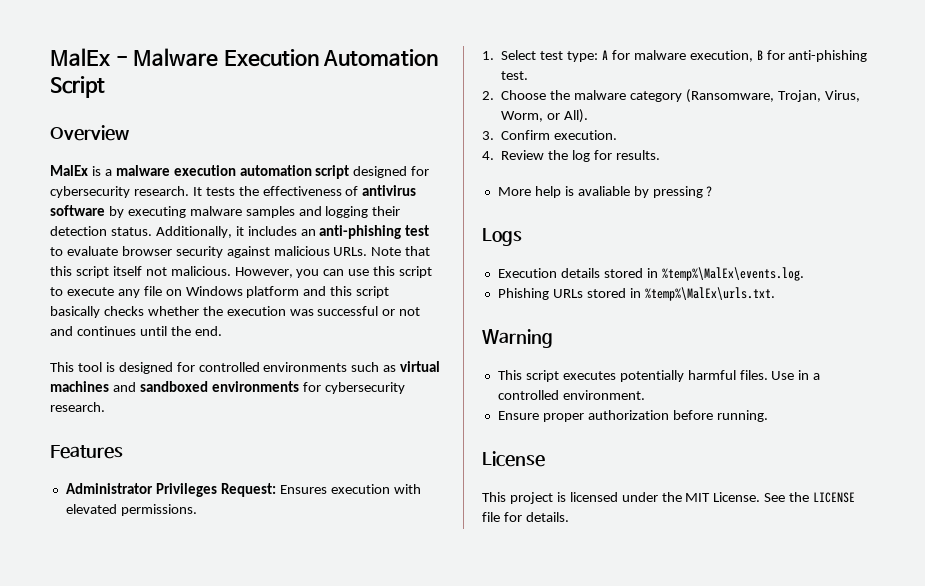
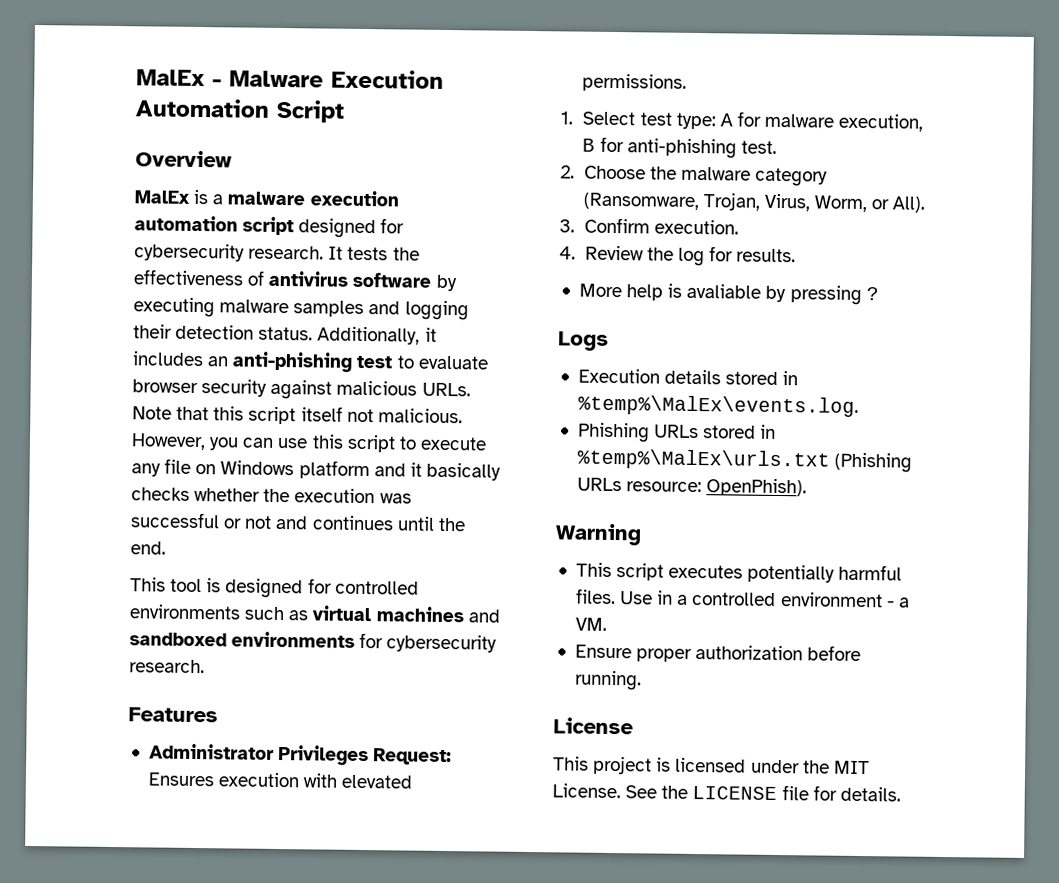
[330,286,390,298] this script -> [409,462,422,477] it
[644,287,775,301] %temp%\MalEx\urls.txt. -> [576,448,913,473] [576,477,808,497] %temp%\MalEx\urls.txt (Phishing URLs resource: OpenPhish).
[562,390,645,400] environment. -> [780,592,910,608] [574,617,607,631] environment - a VM.

